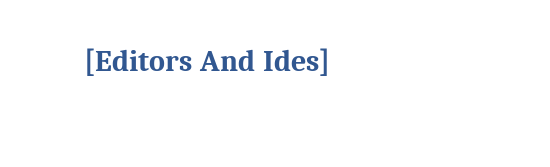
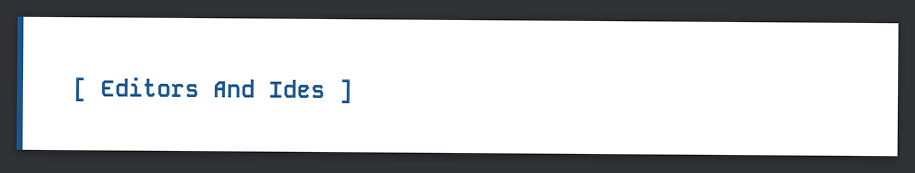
[84,48,330,76] [Editors And Ides] -> [72,77,354,104] [ Editors And Ides ]

